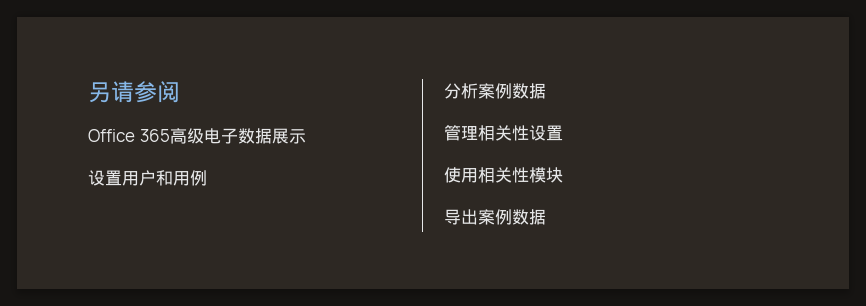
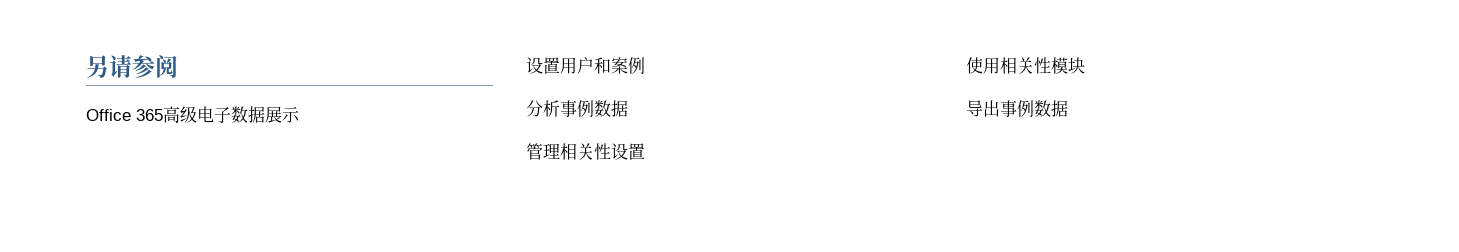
[173,171,190,186] 用 -> [611,57,628,74] 案
[478,83,495,99] 案 -> [560,100,577,117] 事
[478,209,495,225] 案 -> [1000,100,1017,117] 事

